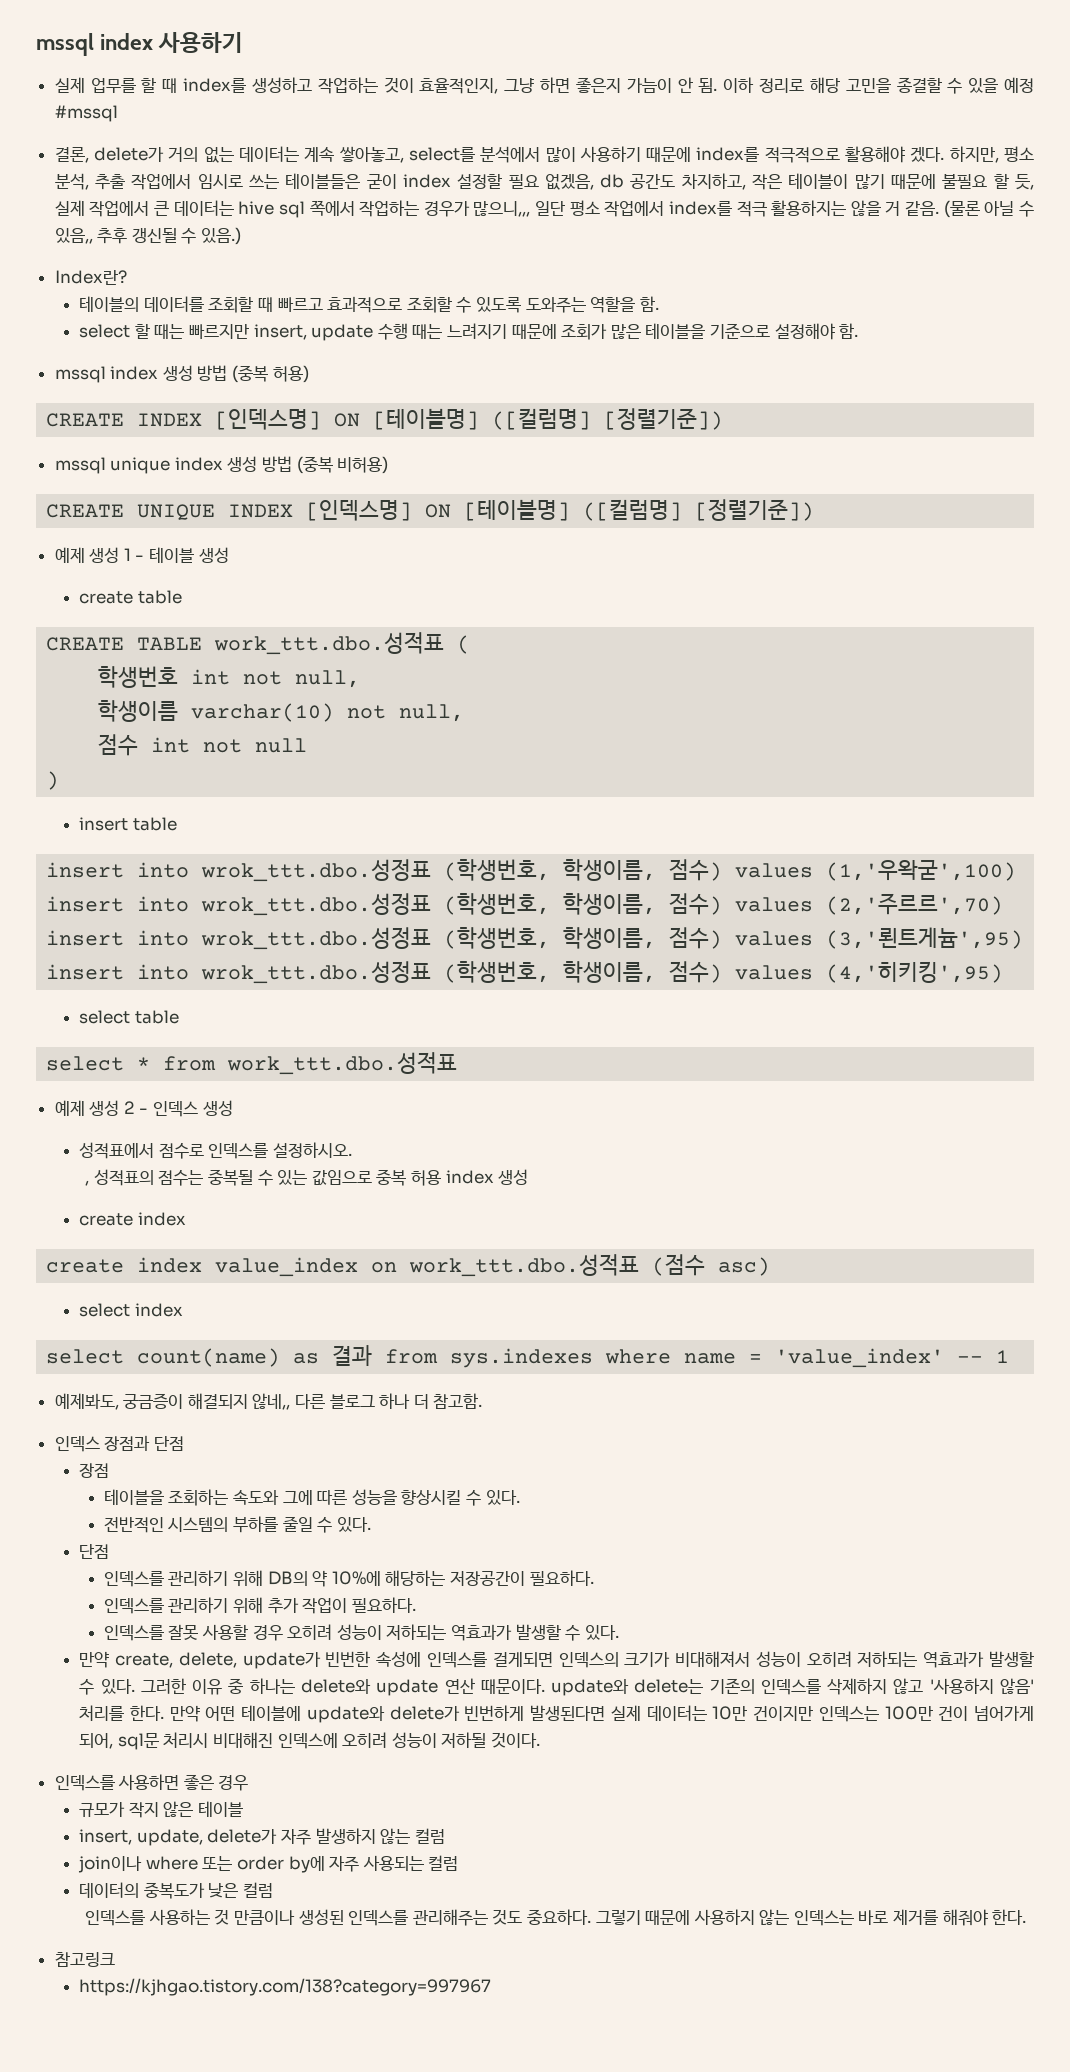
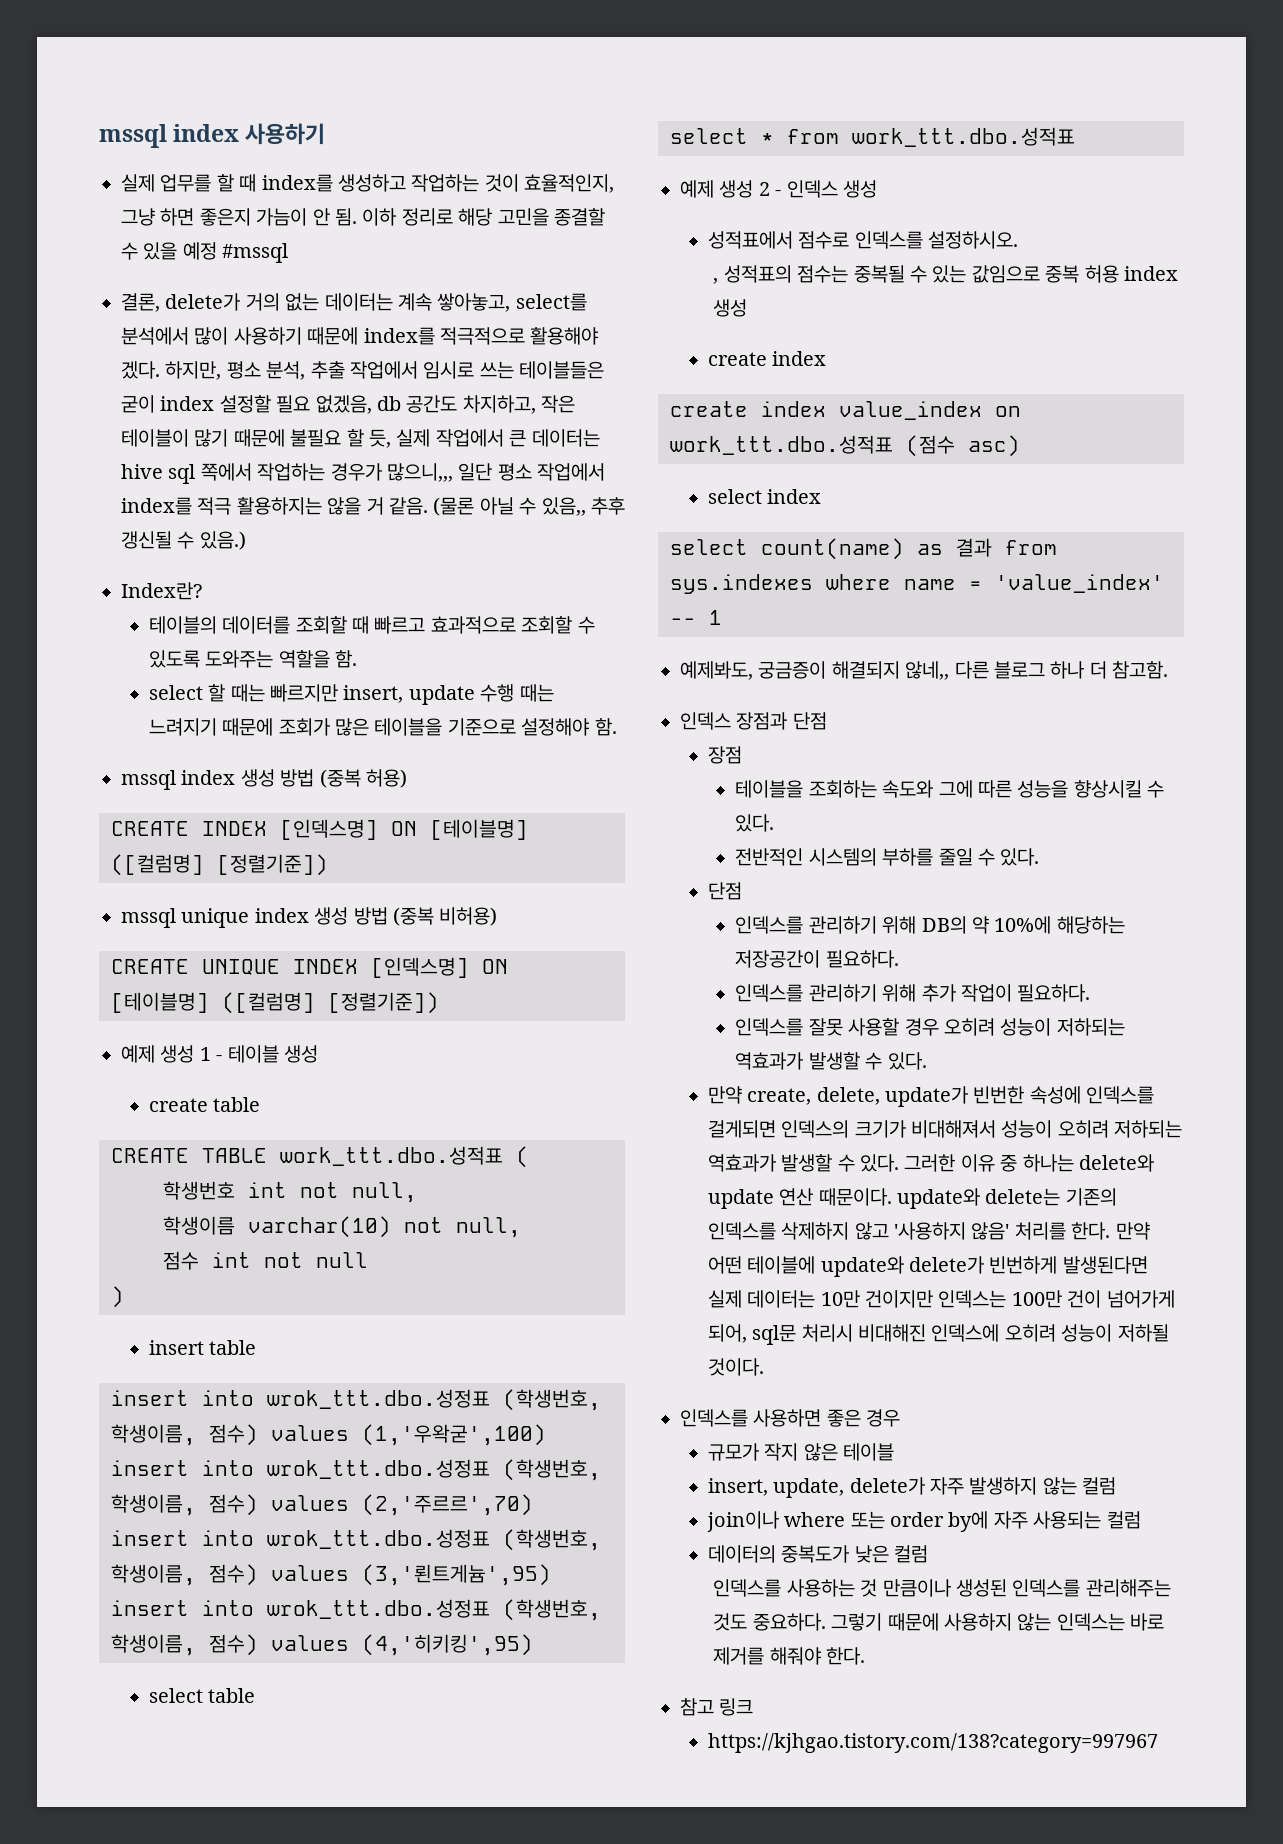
[54,1952,115,1967] 참고링크 -> [680,1698,754,1716] 참고 링크

